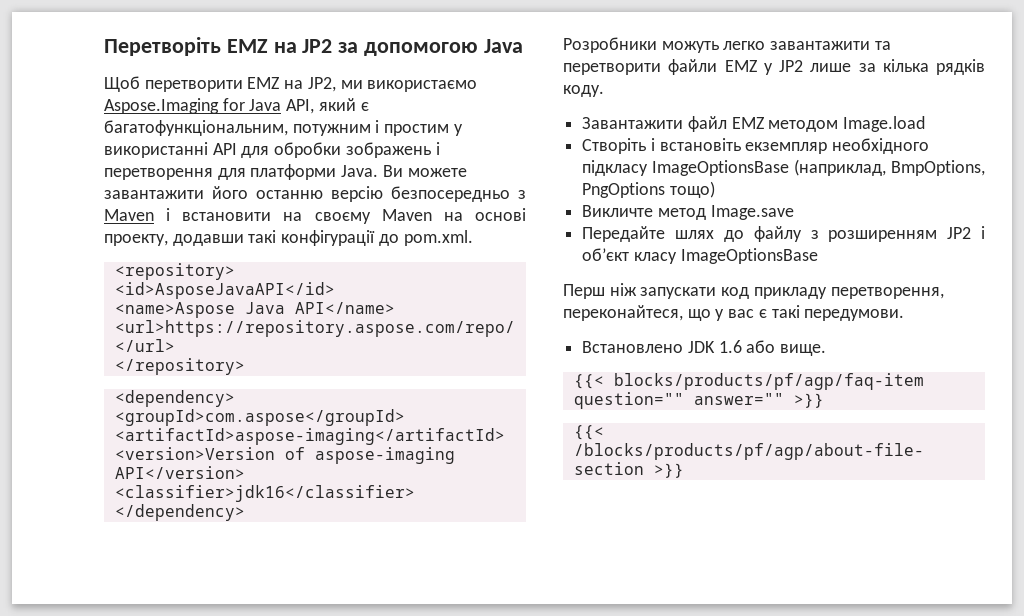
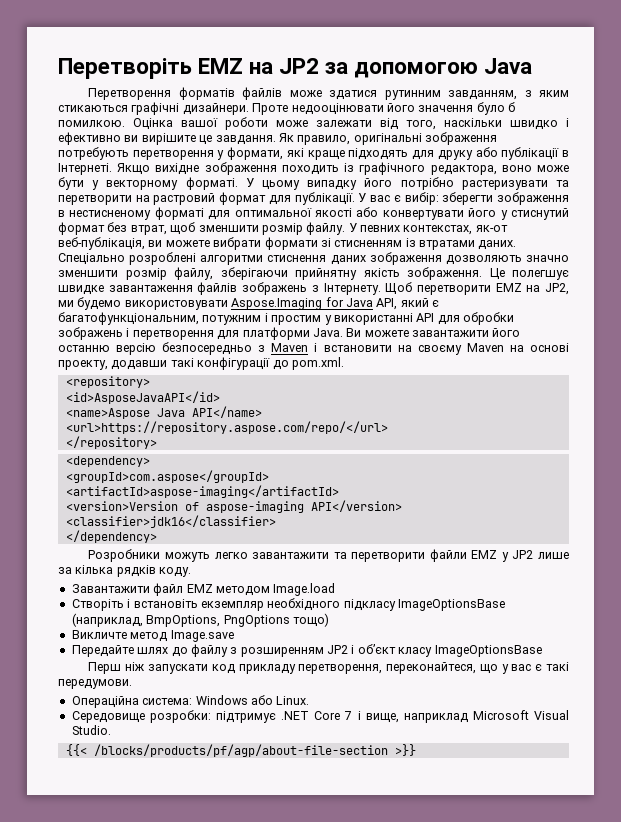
(523, 46) none -> [88,87,569,100] [58,102,515,115] [58,117,569,130] [58,132,497,145] [58,147,570,160] [58,162,569,175] [58,177,569,190] [58,192,570,205] [58,207,569,220] [58,222,508,235] [58,237,517,250] [58,252,570,265] [58,267,569,280] [58,282,381,295] Перетворення форматів файлів може здатися рутинним завданням, з яким стикаються графічні дизайнери. Проте недооцінювати його значення було б помилкою. Оцінка вашої роботи може залежати від того, наскільки швидко і ефективно ви вирішите це завдання. Як правило, оригінальні зображення потребують перетворення у формати, які краще підходять для друку або публікації в Інтернеті. Якщо вихідне зображення походить із графічного редактора, воно може бути у векторному форматі. У цьому випадку його потрібно растеризувати та перетворити на растровий формат для публікації. У вас є вибір: зберегти зображення в нестисненому форматі для оптимальної якості або конвертувати його у стиснутий формат без втрат, щоб зменшити розмір файлу. У певних контекстах, як-от веб-публікація, ви можете вибрати формати зі стисненням із втратами даних. Спеціально розроблені алгоритми стиснення даних зображення дозволяють значно зменшити розмір файлу, зберігаючи прийнятну якість зображення. Це полегшує швидке завантаження файлів зображень з Інтернету.
[367,80,478,92] використаємо -> [77,297,228,310] будемо використовувати
[582,340,827,356] [573,373,924,390] [573,392,824,409] Встановлено JDK 1.6 або вище. // {{< blocks/products/pf/agp/faq-item question="" answer="" >}} -> [71,695,310,708] [71,710,569,723] [71,725,111,735] Операційна система: Windows або Linux. // Середовище розробки: підтримує .NET Core 7 і вище, наприклад Microsoft Visual Studio.

